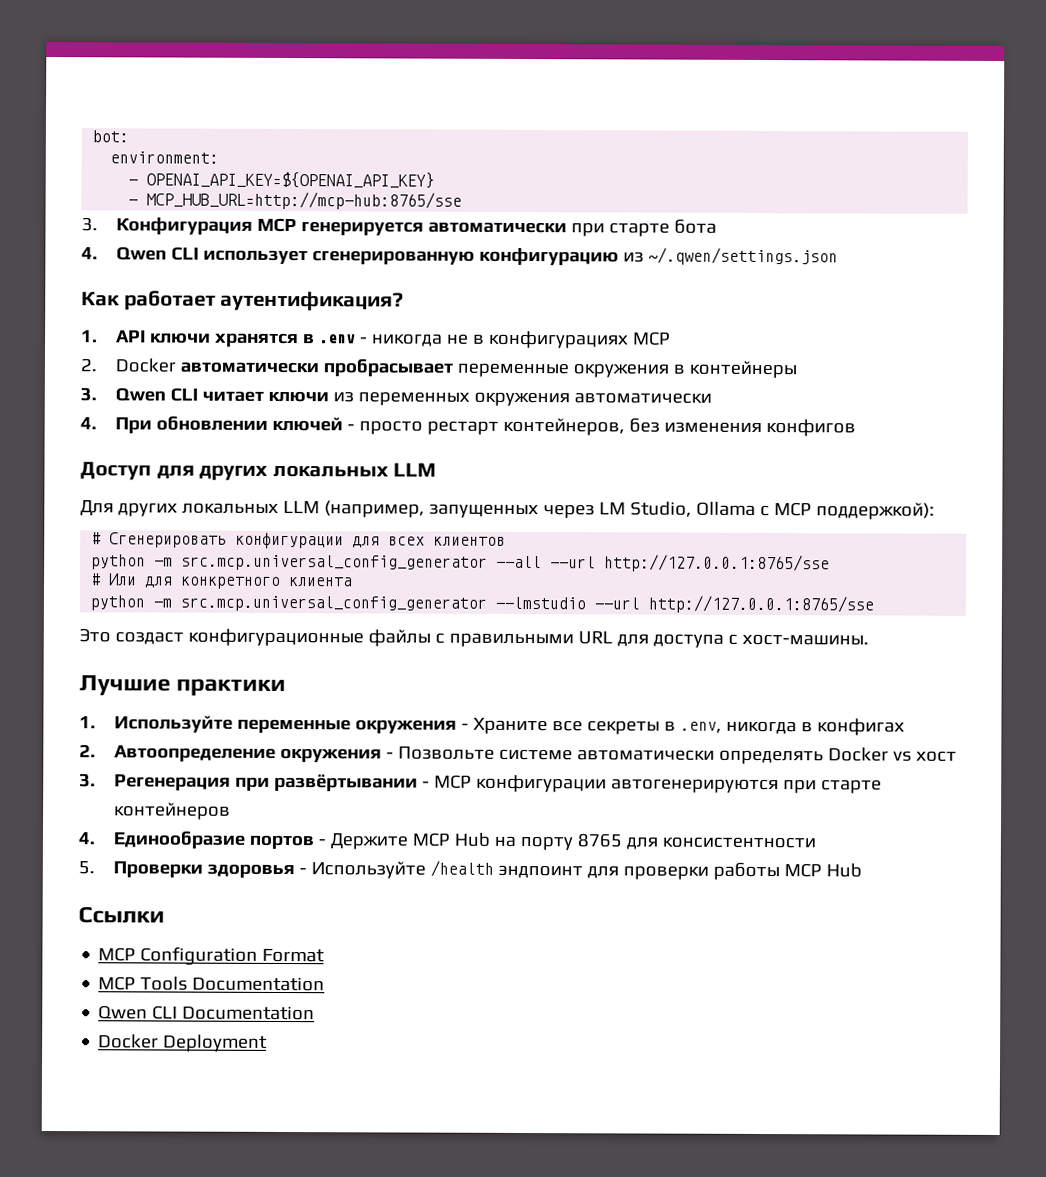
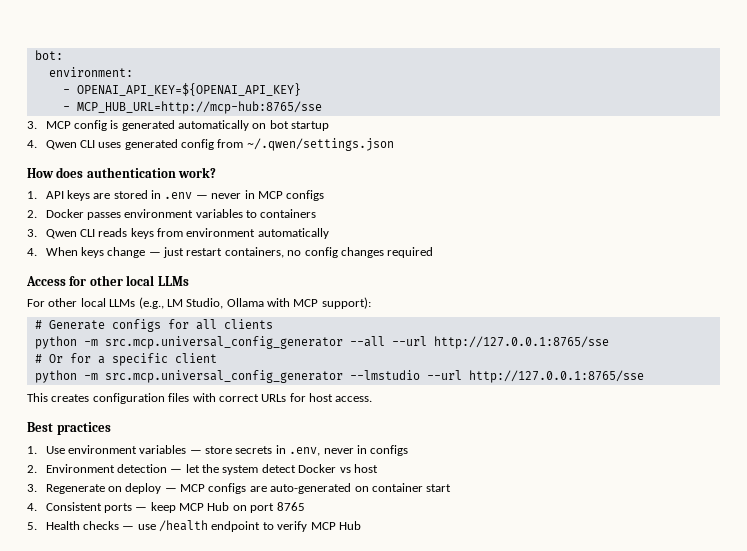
[116,217,718,237] [81,246,839,266] [81,290,405,312] [81,330,672,349] Конфигурация MCP генерируется автоматически при старте бота // 4. Qwen CLI использует сгенерированную конфигурацию из ~/.qwen/settings.json // Как работает аутентификация? // 1. API ключи хранятся в .env - никогда не в конфигурациях MCP -> [45,120,330,131] [27,138,394,151] [27,167,217,178] [27,190,325,201] MCP config is generated automatically on bot startup // 4. Qwen CLI uses generated config from ~/.qwen/settings.json // How does authentication work? // 1. API keys are stored in .env — never in MCP configs
[180,358,798,379] [80,387,713,407] [80,415,857,437] [80,461,437,481] [80,500,935,520] [91,532,507,550] автоматически пробрасывает переменные окружения в контейнеры // 3. Qwen CLI читает ключи из переменных окружения автоматически // 4. При обновлении ключей - просто рестарт контейнеров, без изменения конфигов // Доступ для других локальных LLM // Для других локальных LLM (например, запущенных через LM Studio, Ollama с MCP поддержкой): // # Сгенерировать конфигурации для всех клиентов -> [86,209,317,220] [27,228,329,239] [27,247,434,258] [26,275,189,286] [27,297,371,309] [34,319,273,332] passes environment variables to containers // 3. Qwen CLI reads keys from environment automatically // 4. When keys change — just restart containers, no config changes required // Access for other local LLMs // For other local LLMs (e.g., LM Studio, Ollama with MCP support): // # Generate configs for all clients
[109,573,354,589] Или для конкретного клиента -> [48,353,217,366] Or for a specific client
[79,628,869,648] [79,675,287,697] [79,715,906,736] [79,744,825,765] Это создаст конфигурационные файлы с правильными URL для доступа с хост-машины. // Лучшие практики // 1. Используйте переменные окружения - Храните все секреты в .env, никогда в конфигах // 2. Автоопределение окружения - Позвольте системе автоматически определять -> [27,393,373,404] [27,422,111,435] [27,445,409,456] [27,464,296,475] This creates configuration files with correct URLs for host access. // Best practices // 1. Use environment variables — store secrets in .env, never in configs // 2. Environment detection — let the system detect
[916,750,958,762] [79,773,883,794] [114,802,232,820] [78,830,574,851] хост // 3. Регенерация при развёртывании - MCP конфигурации автогенерируются при старте контейнеров // 4. Единообразие портов - Держите MCP Hub на порту -> [353,464,378,473] [27,483,452,494] [27,502,275,513] host // 3. Regenerate on deploy — MCP configs are auto-generated on container start // 4. Consistent ports — keep MCP Hub on port
[626,836,817,850] для консистентности -> (305, 506) none
[113,860,863,881] [78,906,165,924] [98,946,326,966] [98,976,326,992] [98,1005,316,1021] [98,1034,269,1052] Проверки здоровья - Используйте /health эндпоинт для проверки работы MCP Hub // Ссылки // MCP Configuration Format // MCP Tools Documentation // Qwen CLI Documentation // Docker Deployment -> [45,520,361,532] Health checks — use /health endpoint to verify MCP Hub

